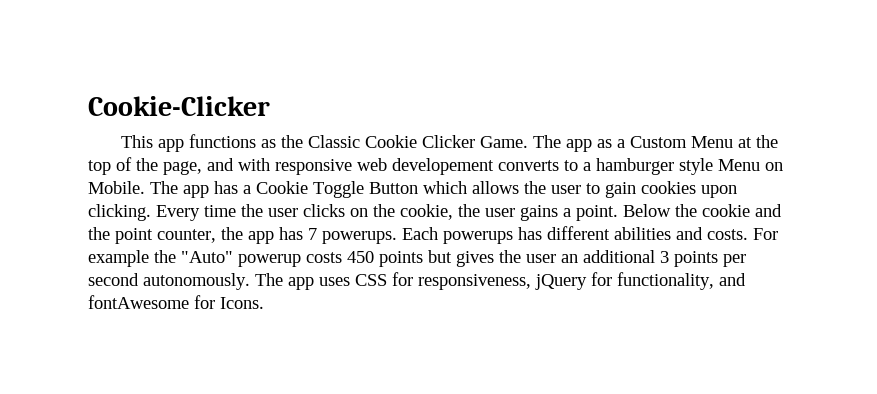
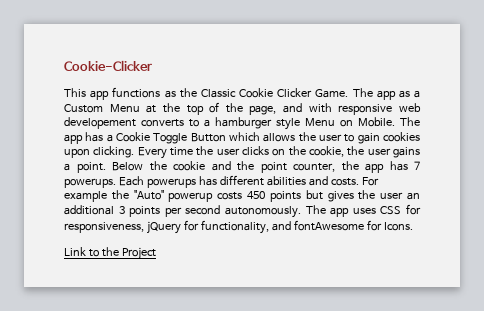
(264, 303) none -> [64,247,156,260] // Link to the Project

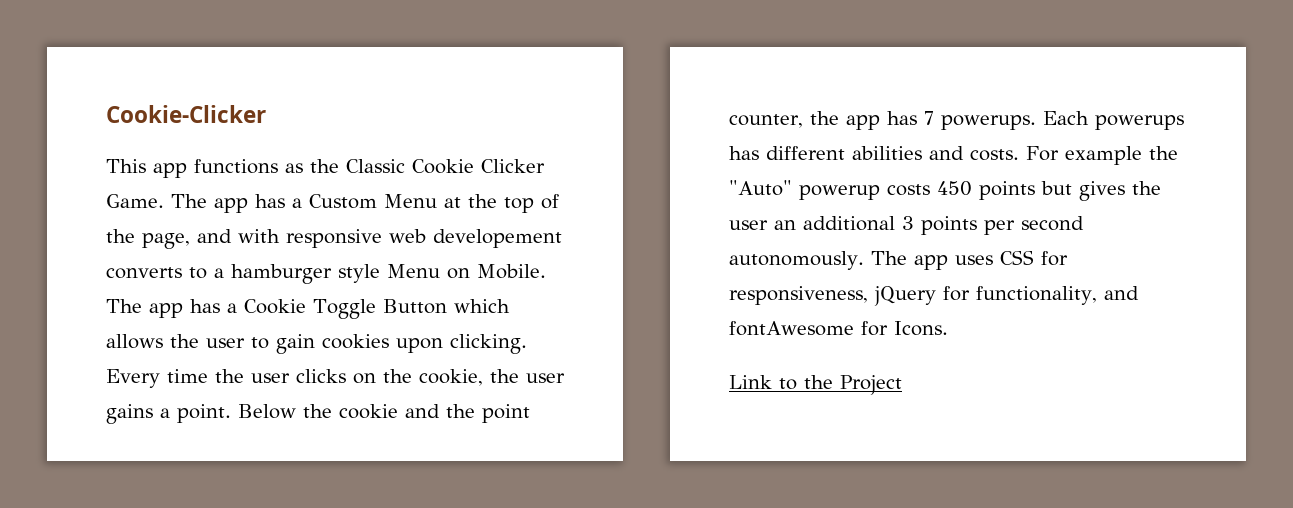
[398,90,410,98] as -> [255,194,285,208] has

